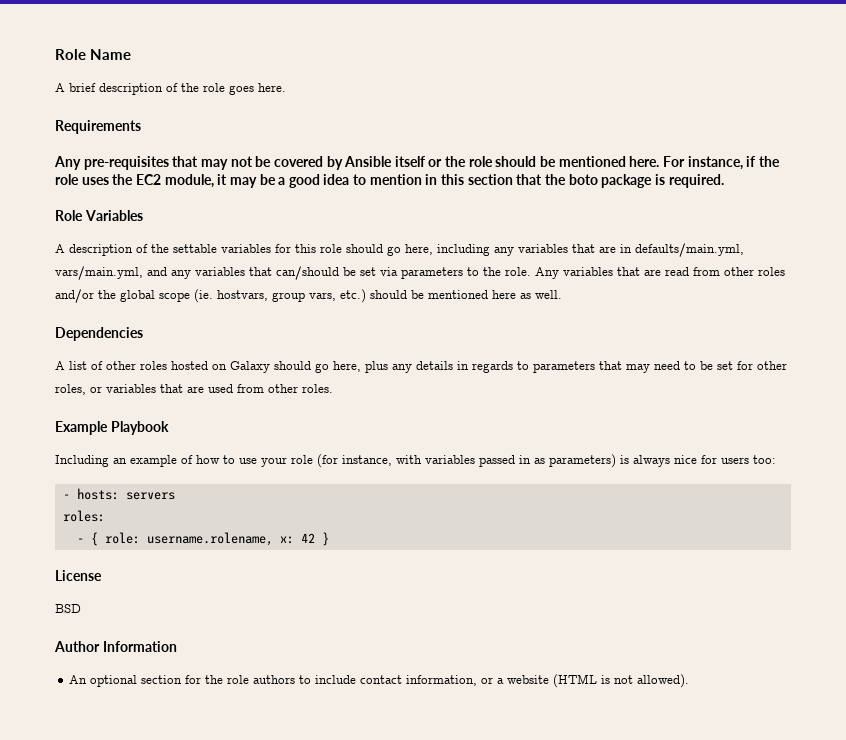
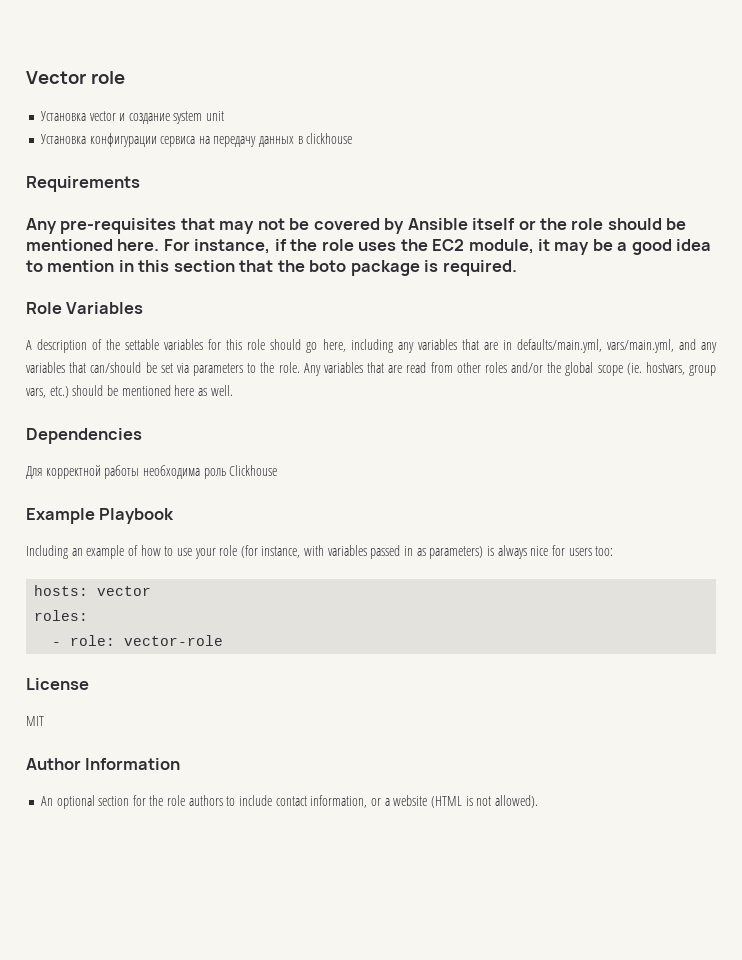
[55,49,131,60] [55,83,286,95] Role Name // A brief description of the role goes here. -> [26,71,125,84] [40,111,225,124] [40,133,353,147] Vector role // Установка vector и создание system unit // Установка конфигурации сервиса на передачу данных в clickhouse
[55,361,787,373] [55,384,333,395] A list of other roles hosted on Galaxy should go here, plus any details in regards to parameters that may need to be set for other roles, or variables that are used from other roles. -> [26,465,278,479] Для корректной работы необходима роль Clickhouse
[62,488,175,500] - hosts: servers -> [34,585,152,596] hosts: vector
[90,532,329,546] { role: username.rolename, x: 42 } -> [70,635,224,646] role: vector-role
[55,604,81,613] BSD -> [26,716,44,726] MIT

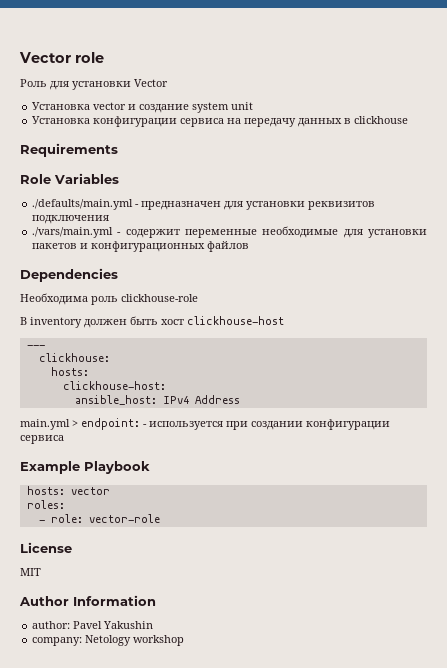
(125, 77) none -> [20,79,168,90] // Роль для установки Vector
[26,218,687,234] [26,239,712,255] [26,260,517,276] [26,302,144,314] [26,339,717,353] [26,362,716,376] [26,385,233,398] [26,428,142,444] [26,465,278,479] [26,508,175,524] [26,545,614,559] Any pre-requisites that may not be covered by Ansible itself or the role should be mentioned here. For instance, if the role uses the EC2 module, it may be a good idea to mention in this section that the boto package is required. // Role Variables // A description of the settable variables for this role should go here, including any variables that are in defaults/main.yml, vars/main.yml, and any variables that can/should be set via parameters to the role. Any variables that are read from other roles and/or the global scope (ie. hostvars, group vars, etc.) should be mentioned here as well. // Dependencies // Для корректной работы необходима роль Clickhouse // Example Playbook // Including an example of how to use your role (for instance, with variables passed in as parameters) is always nice for users too: -> [20,173,119,184] [32,199,376,210] [32,215,110,224] [32,226,427,238] [32,241,250,252] [20,268,118,282] [20,293,198,305] [20,316,284,328] [26,345,45,348] [38,353,110,362] [50,367,89,376] [62,381,166,390] [74,395,240,405] [20,418,390,430] [20,435,64,444] [20,461,150,474] Role Variables // ./defaults/main.yml - предназначен для установки реквизитов подключения // ./vars/main.yml - содержит переменные необходимые для установки пакетов и конфигурационных файлов // Dependencies // Необходима роль clickhouse-role // В inventory должен быть хост clickhouse-host // --- // clickhouse: // hosts: // clickhouse-host: // ansible_host: IPv4 Address // main.yml > endpoint: - используется при создании конфигурации сервиса // Example Playbook
[40,795,538,809] An optional section for the role authors to include contact information, or a website (HTML is not allowed). -> [32,621,154,629] [32,635,185,646] author: Pavel Yakushin // company: Netology workshop

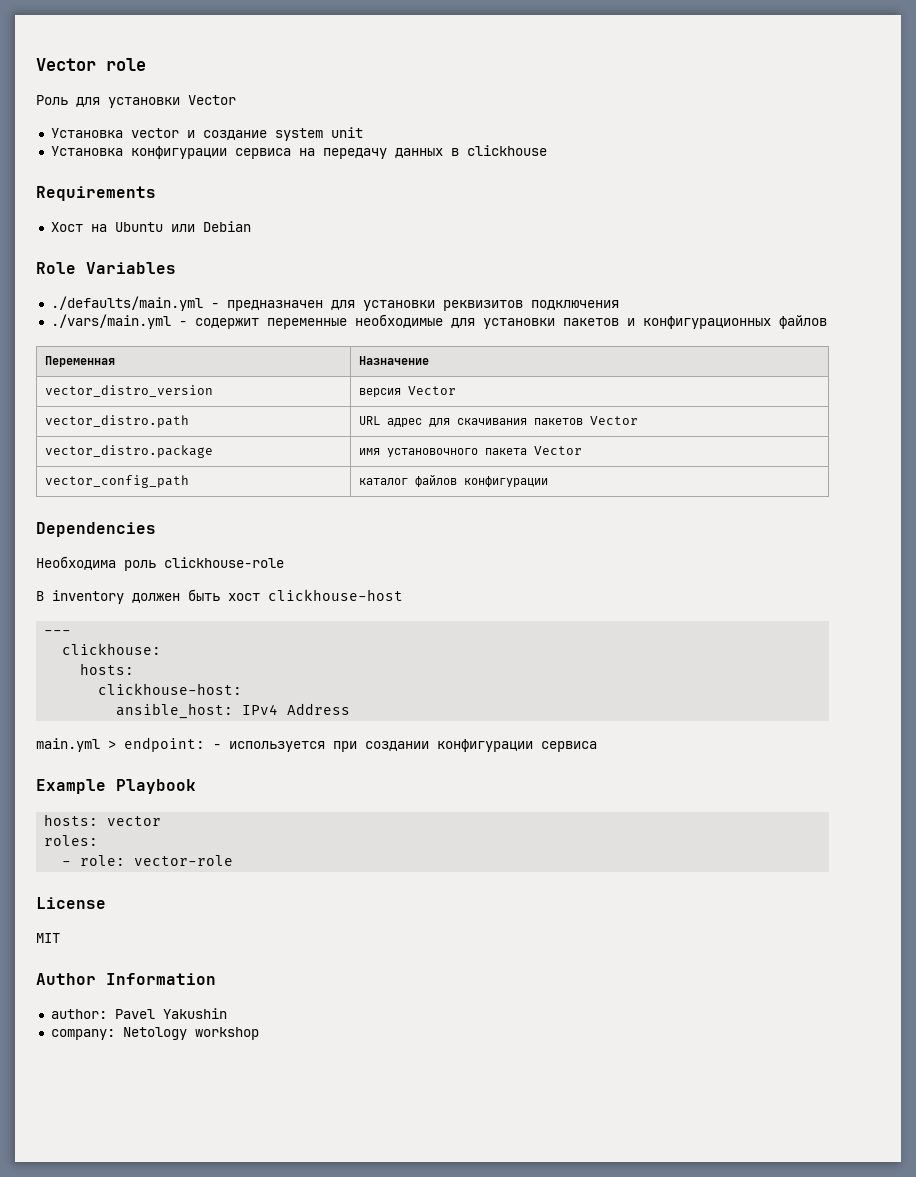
(118, 150) none -> [50,221,251,232] // Хост на Ubuntu или Debian
(250, 246) none -> [45,356,116,367] [359,356,430,365] [45,385,214,397] [359,386,457,397] [45,415,190,428] [359,416,639,427] [45,445,214,458] [359,446,583,457] [45,475,190,488] [359,474,549,487] // Переменная | Назначение // vector_distro_version | версия Vector // vector_distro.path | URL адрес для скачивания пакетов Vector // vector_distro.package | имя установочного пакета Vector // vector_config_path | каталог файлов конфигурации

